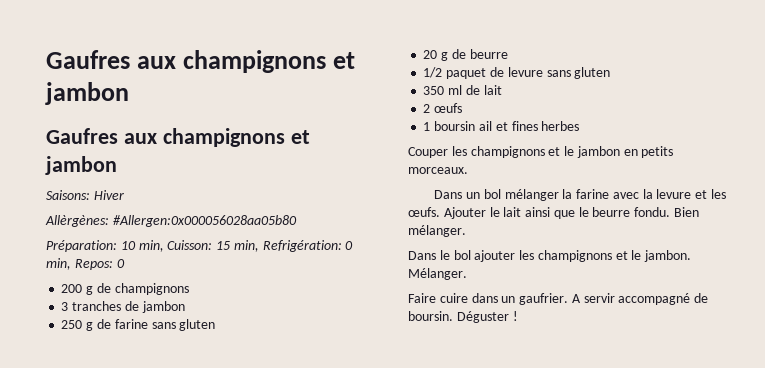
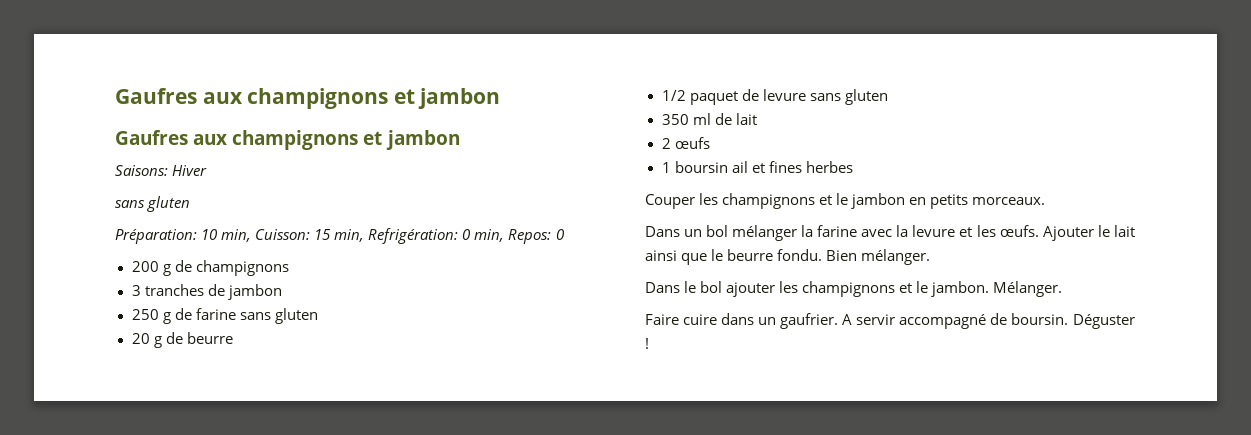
[45,215,297,227] Allèrgènes: #Allergen:0x000056028aa05b80 -> [115,196,191,212] sans gluten

